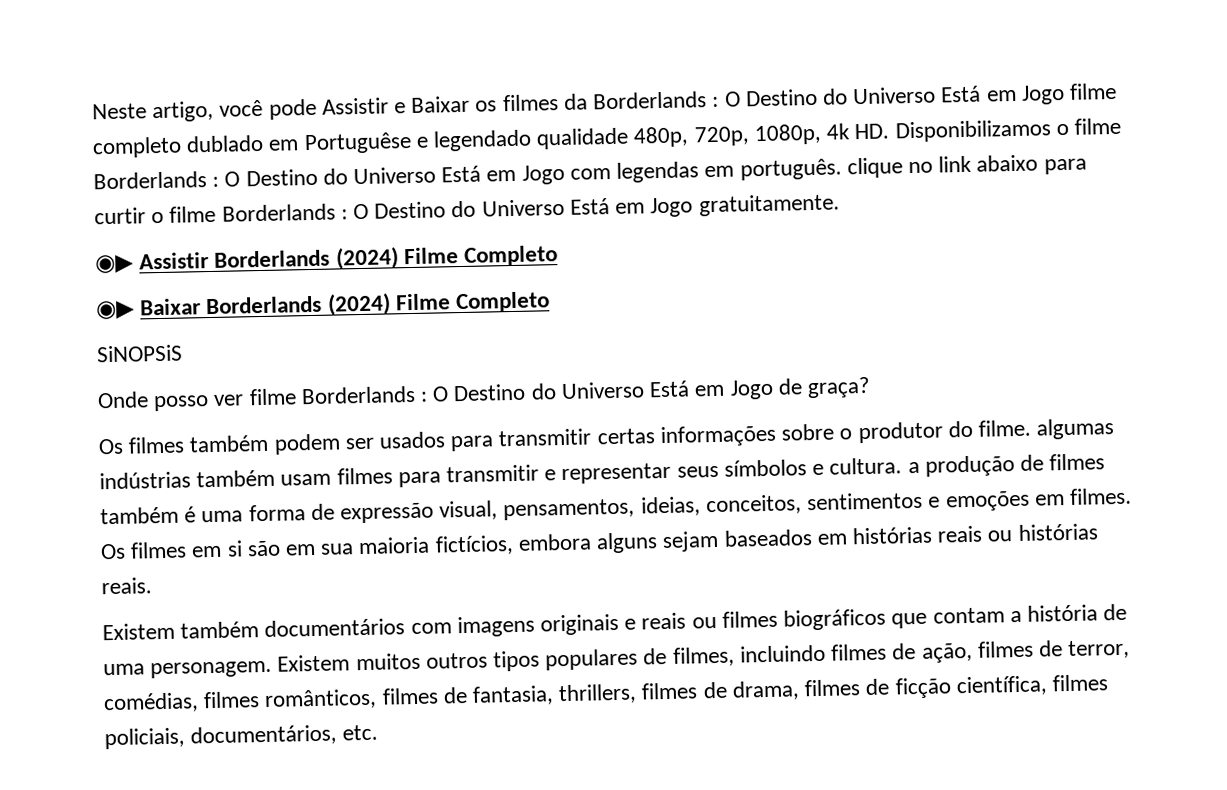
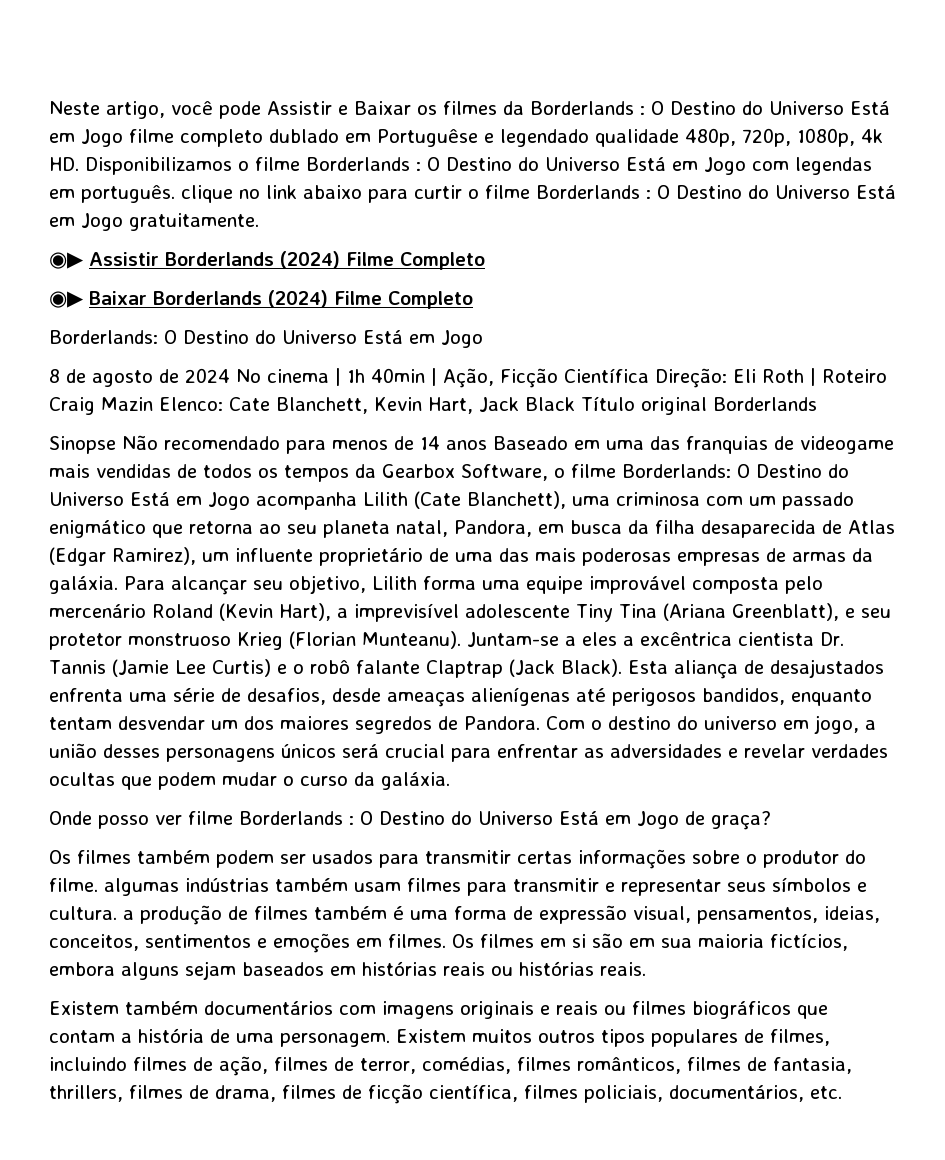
[96,344,183,363] SiNOPSiS -> [49,330,483,348] [49,368,887,388] [49,396,817,415] [49,435,894,454] [49,464,849,482] [49,491,854,510] [49,520,895,538] [49,547,873,566] [49,575,823,595] [49,603,891,622] [49,631,844,650] [49,659,884,679] [49,687,872,707] [49,715,876,734] [49,743,888,762] [49,772,450,790] Borderlands: O Destino do Universo Está em Jogo // 8 de agosto de 2024 No cinema | 1h 40min | Ação, Ficção Científica Direção: Eli Roth | Roteiro Craig Mazin Elenco: Cate Blanchett, Kevin Hart, Jack Black Título original Borderlands // Sinopse Não recomendado para menos de 14 anos Baseado em uma das franquias de videogame mais vendidas de todos os tempos da Gearbox Software, o filme Borderlands: O Destino do Universo Está em Jogo acompanha Lilith (Cate Blanchett), uma criminosa com um passado enigmático que retorna ao seu planeta natal, Pandora, em busca da filha desaparecida de Atlas (Edgar Ramirez), um influente proprietário de uma das mais poderosas empresas de armas da galáxia. Para alcançar seu objetivo, Lilith forma uma equipe improvável composta pelo mercenário Roland (Kevin Hart), a imprevisível adolescente Tiny Tina (Ariana Greenblatt), e seu protetor monstruoso Krieg (Florian Munteanu). Juntam-se a eles a excêntrica cientista Dr. Tannis (Jamie Lee Curtis) e o robô falante Claptrap (Jack Black). Esta aliança de desajustados enfrenta uma série de desafios, desde ameaças alienígenas até perigosos bandidos, enquanto tentam desvendar um dos maiores segredos de Pandora. Com o destino do universo em jogo, a união desses personagens únicos será crucial para enfrentar as adversidades e revelar verdades ocultas que podem mudar o curso da galáxia.

